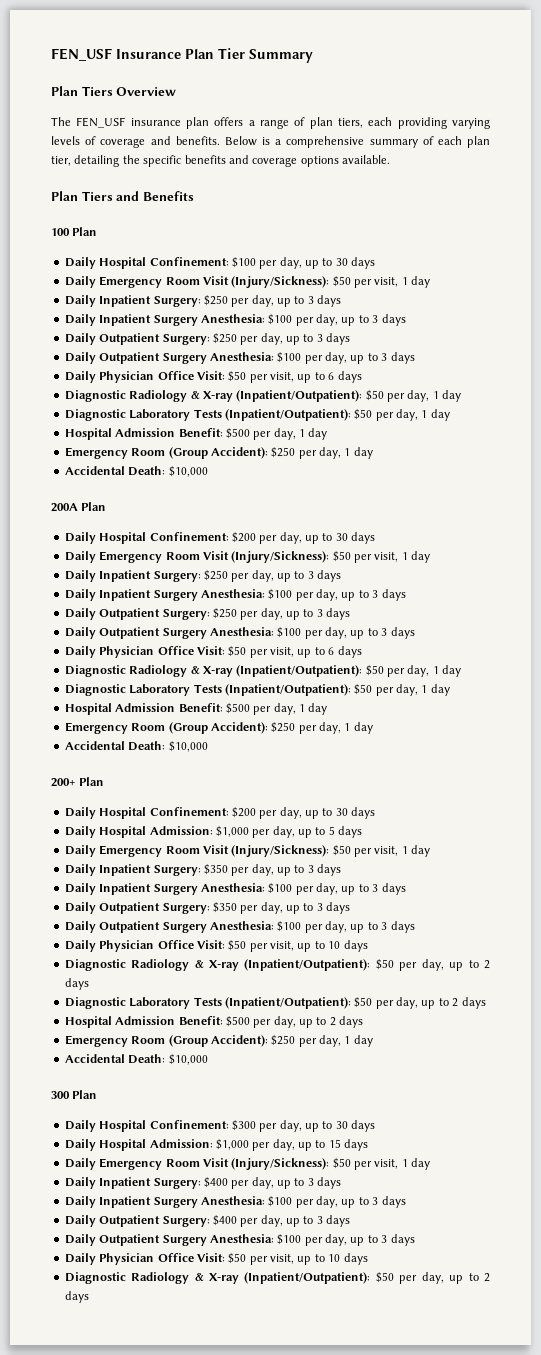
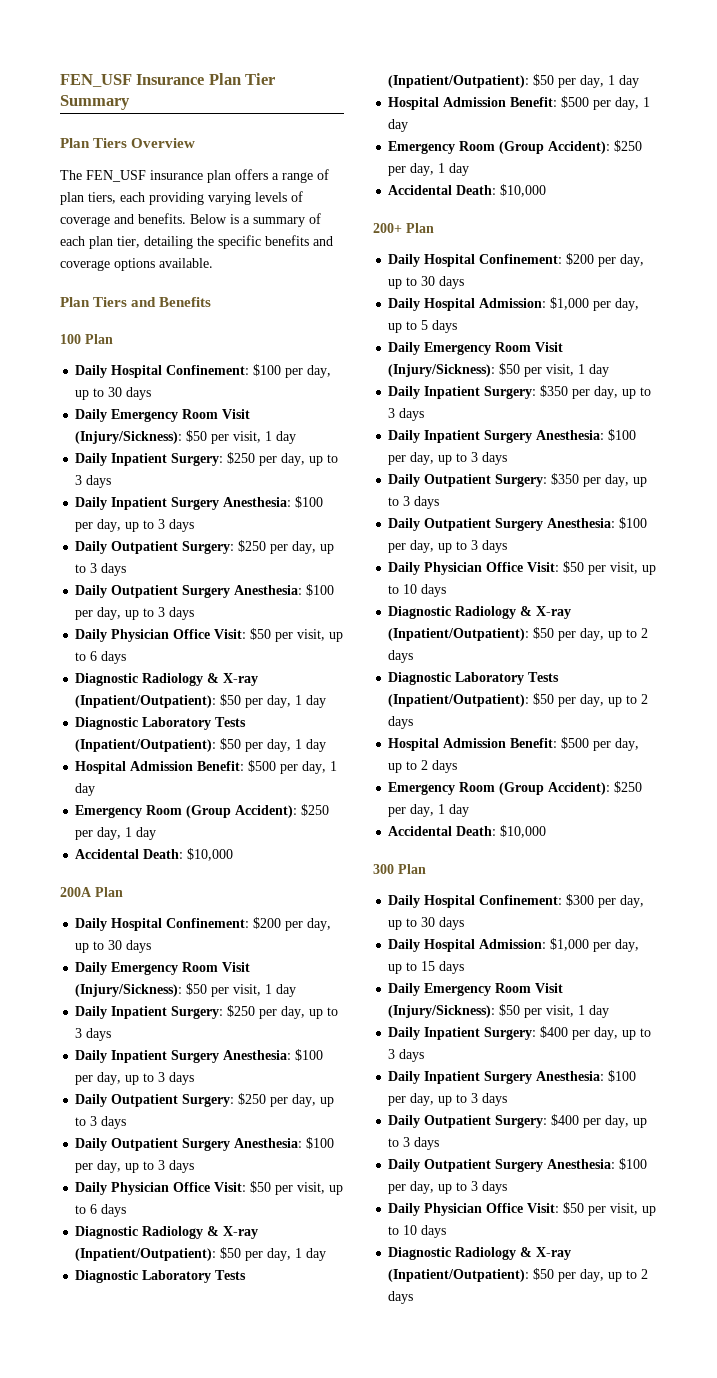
[286,136,365,148] comprehensive -> (250, 220) none

